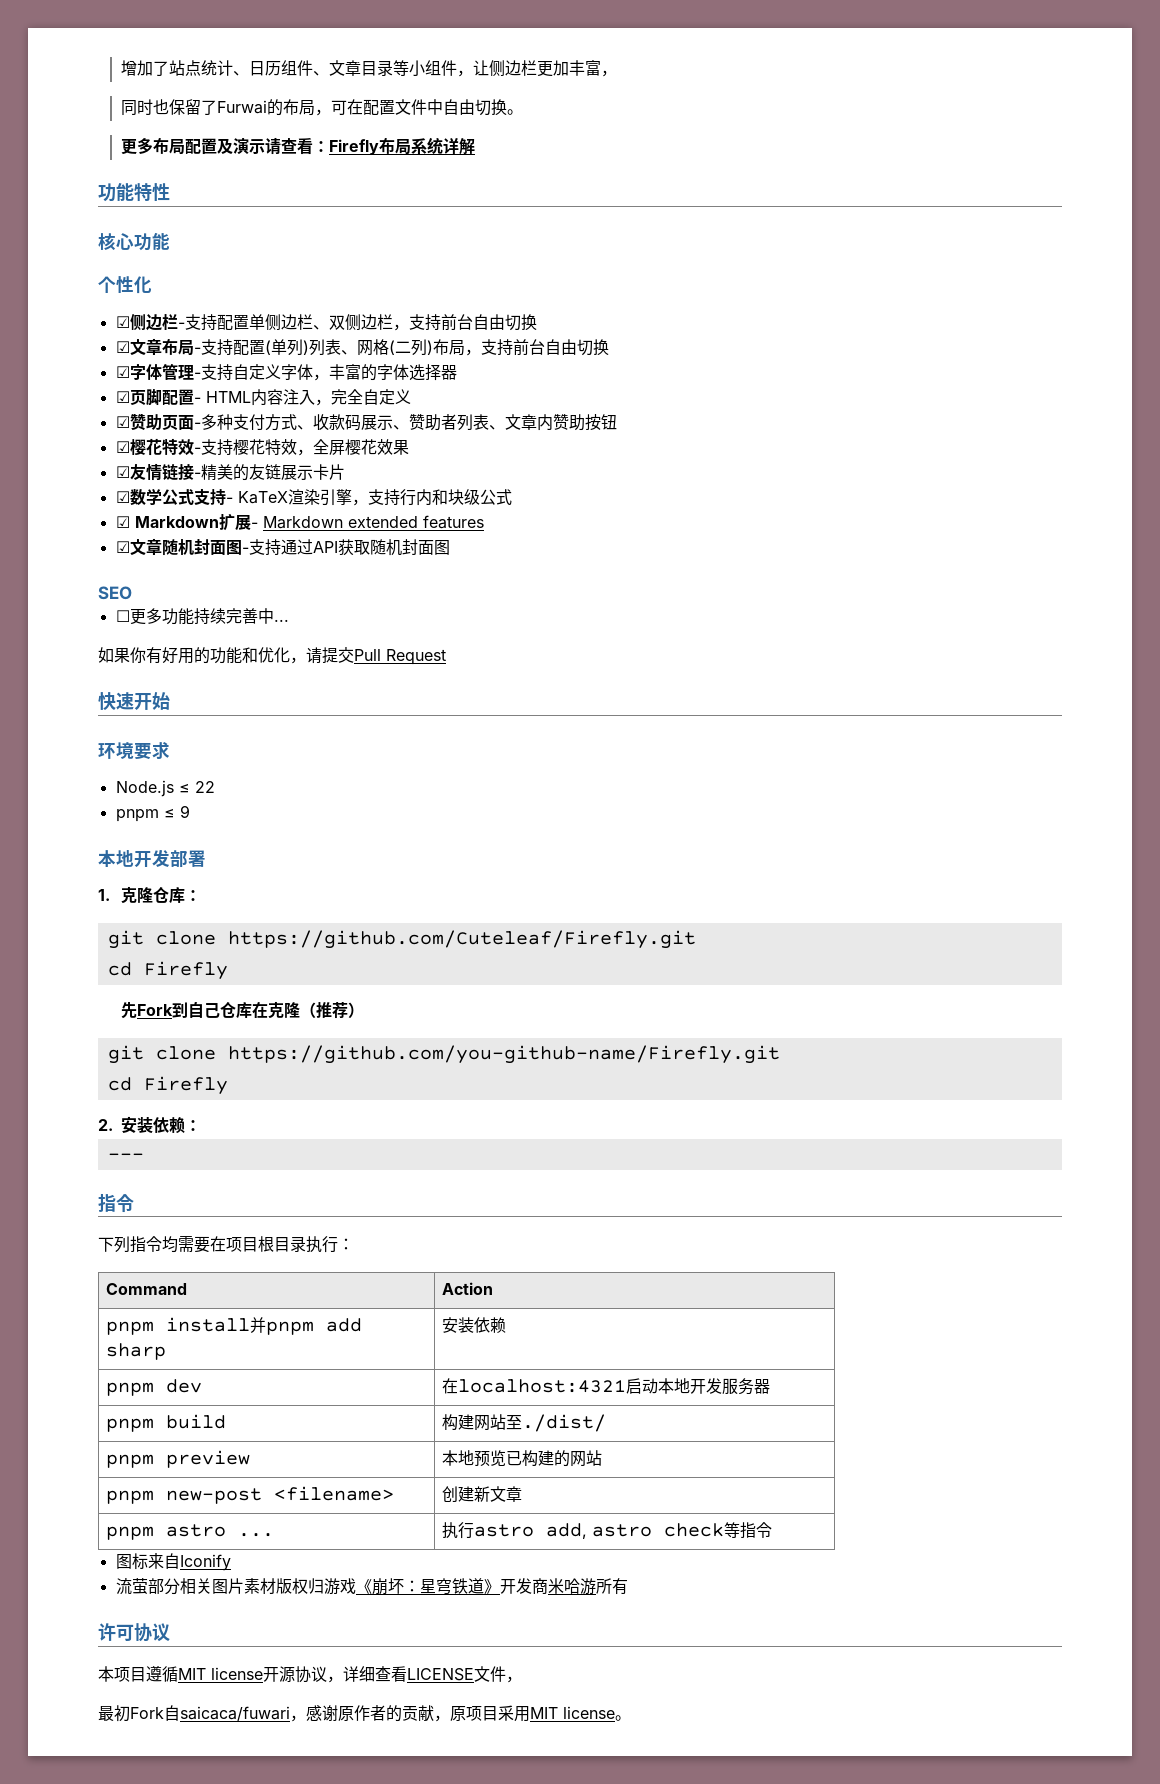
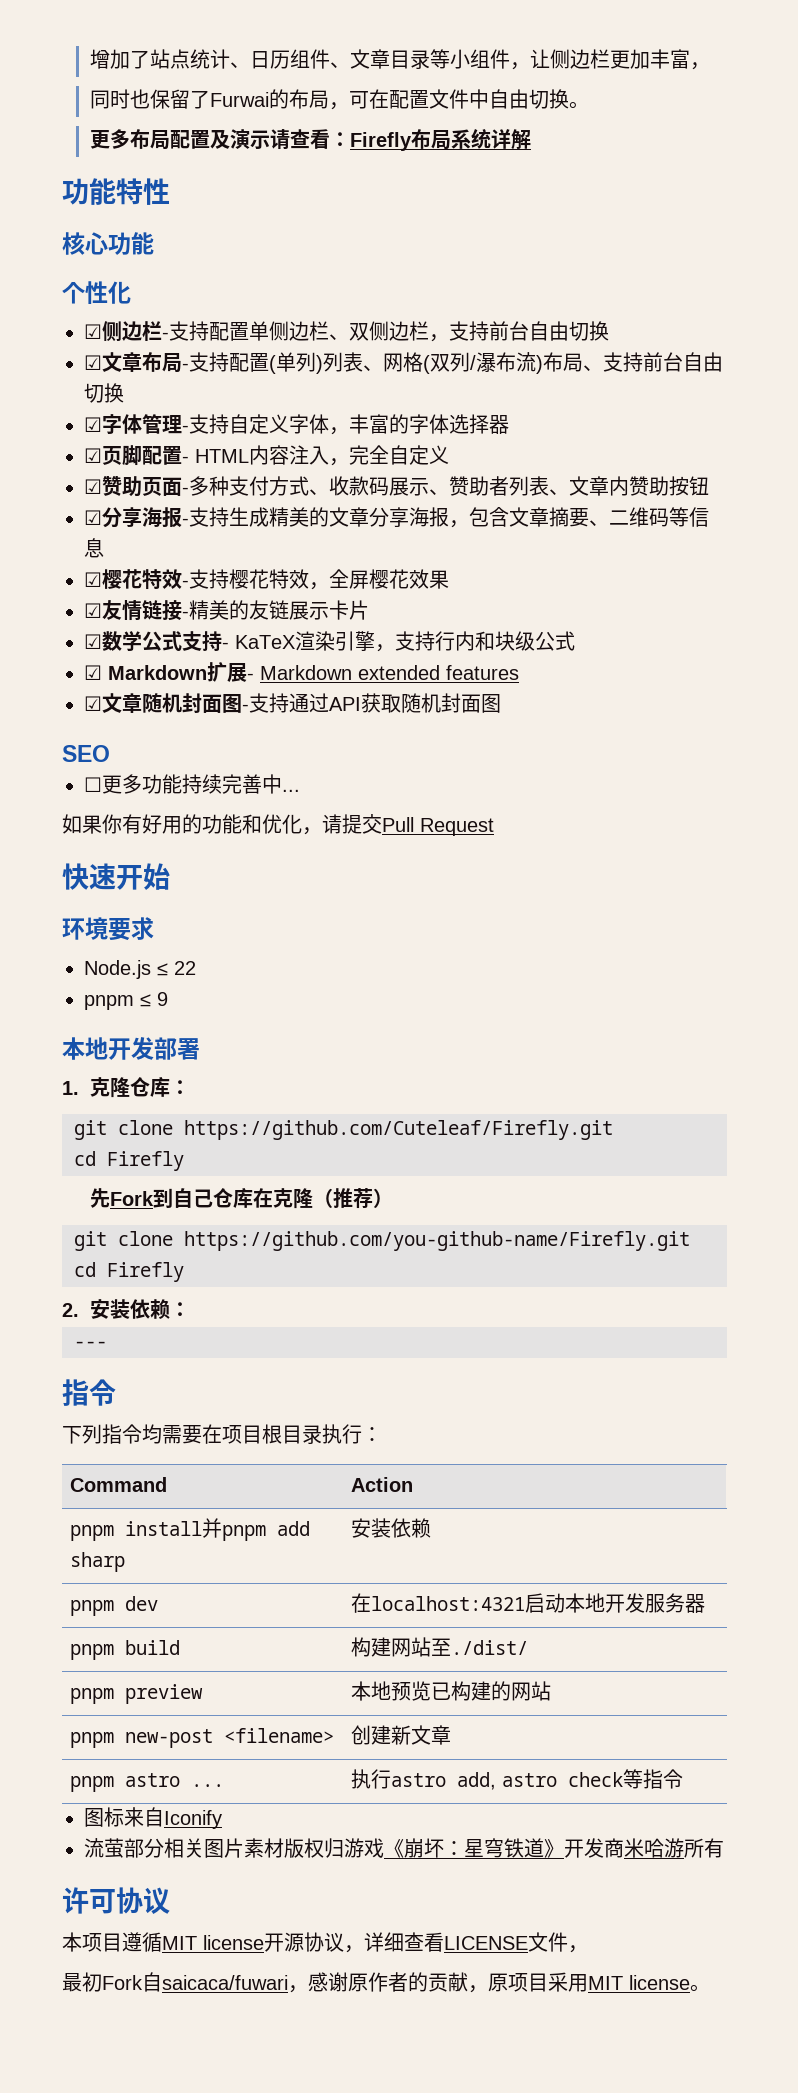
[394,339,427,356] 二列 -> [430,352,536,372] 双列/瀑布流
[464,349,481,356] ， -> [583,365,603,371] 、
(617, 422) none -> [84,507,709,528] [84,538,104,558] // ☑分享海报-支持生成精美的文章分享海报，包含文章摘要、二维码等信息

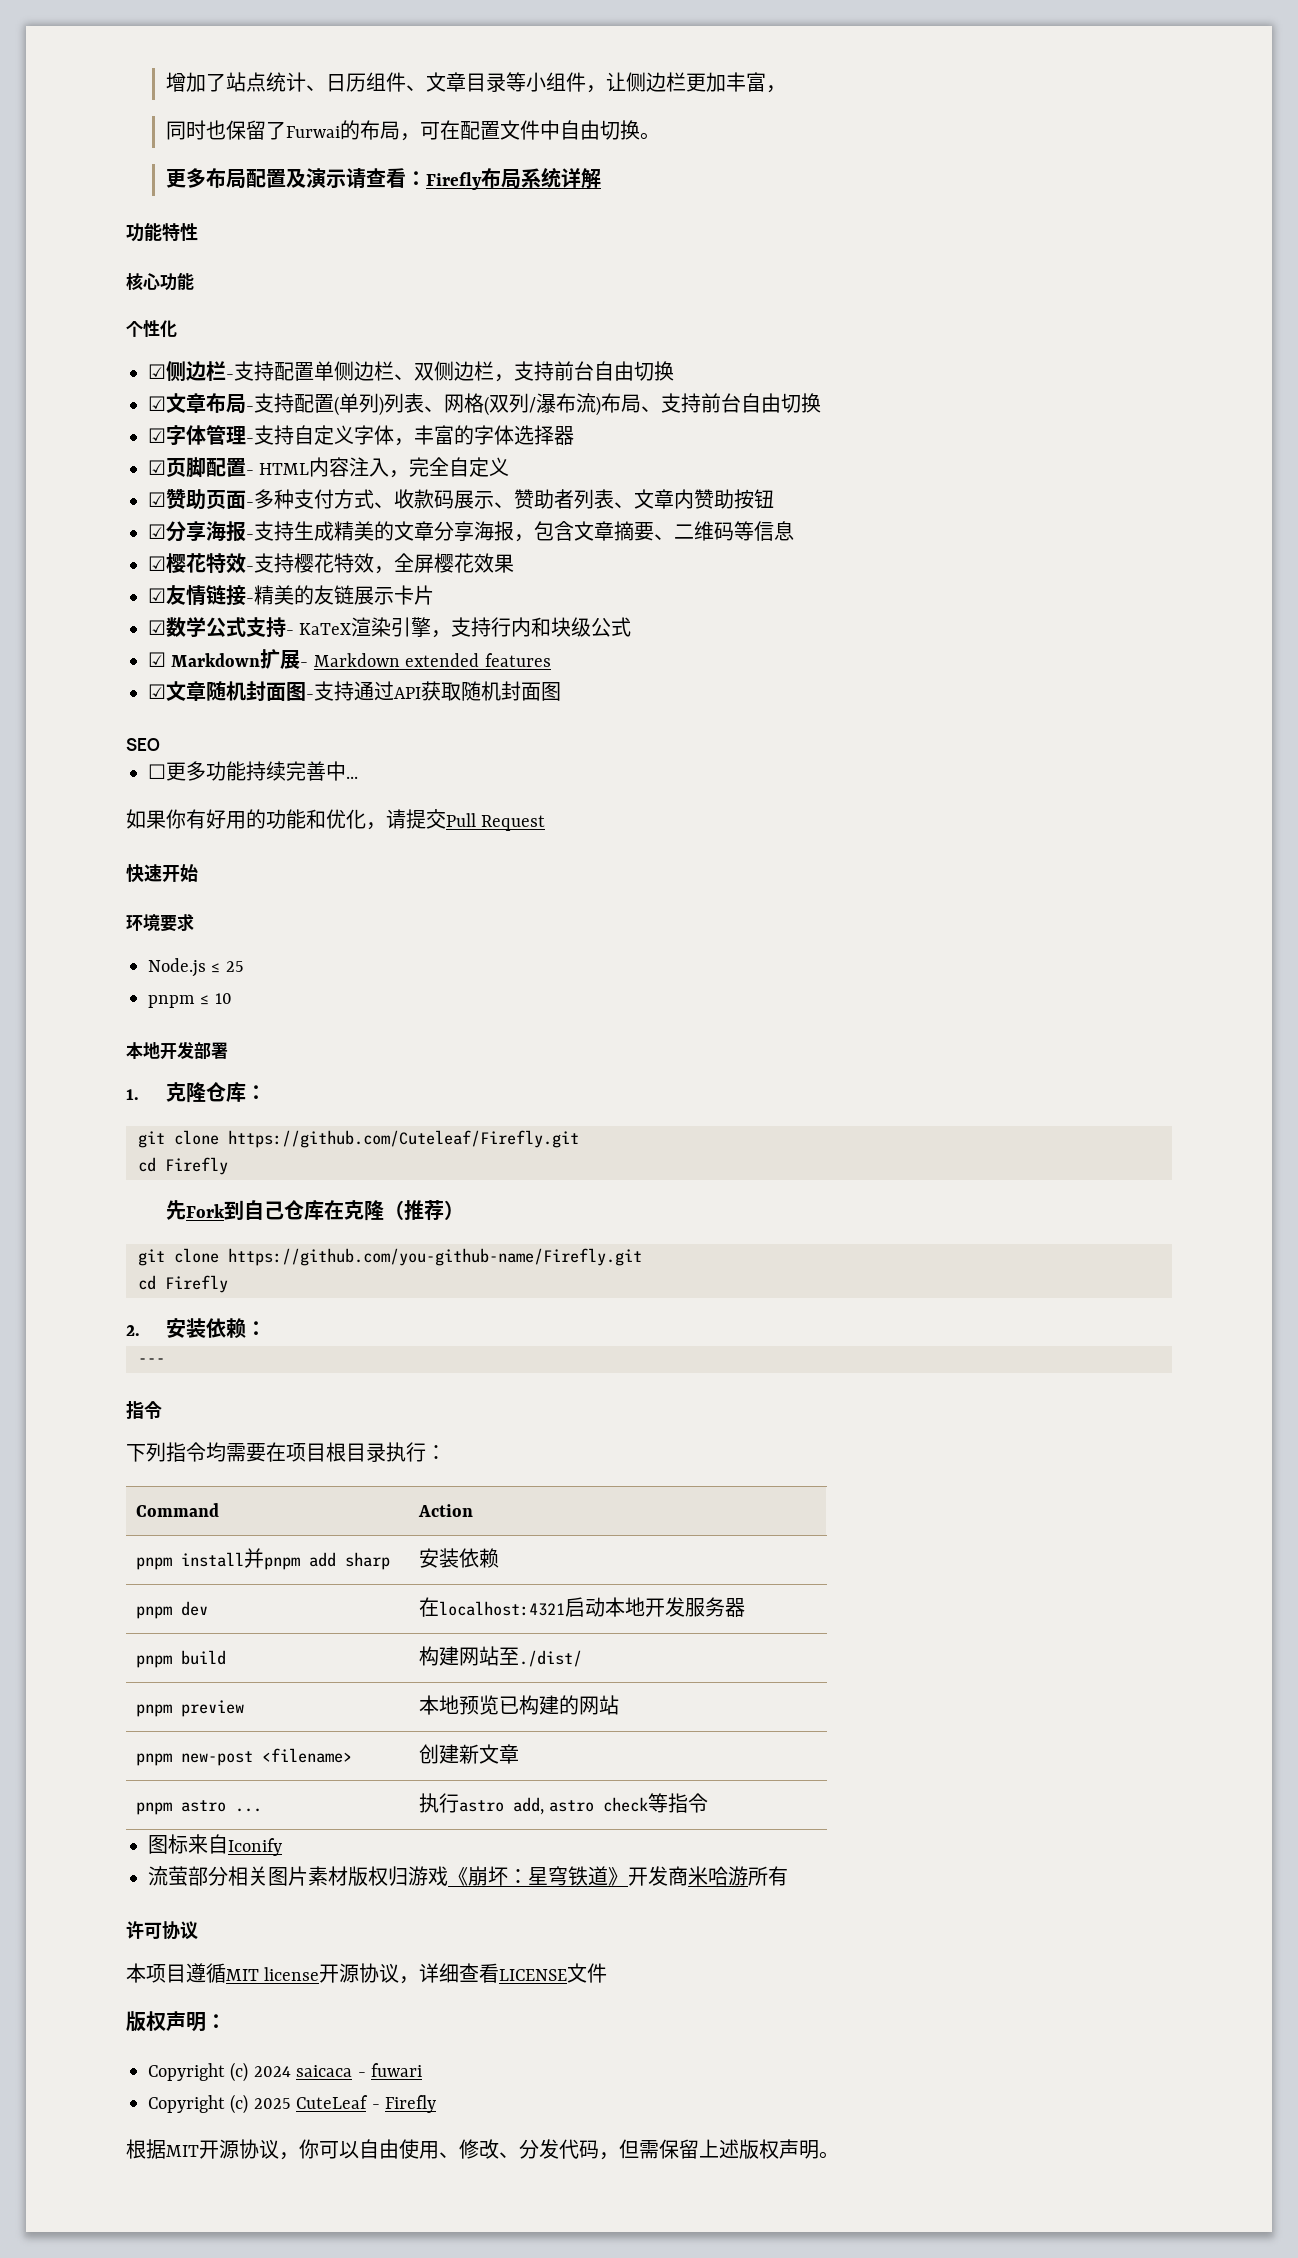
[174,961,196,975] 22 -> [225,961,244,972] 25
[157,992,168,1006] 9 -> [214,993,232,1004] 10
[568,1945,588,1953] [62,1972,690,1993] ， // 最初Fork自saicaca/fuwari，感谢原作者的贡献，原项目采用MIT license -> [126,2011,226,2032] [148,2062,422,2082] [148,2094,436,2114] [126,2139,819,2160] // 版权声明： // Copyright (c) 2024 saicaca - fuwari // Copyright (c) 2025 CuteLeaf - Firefly // 根据MIT开源协议，你可以自由使用、修改、分发代码，但需保留上述版权声明

